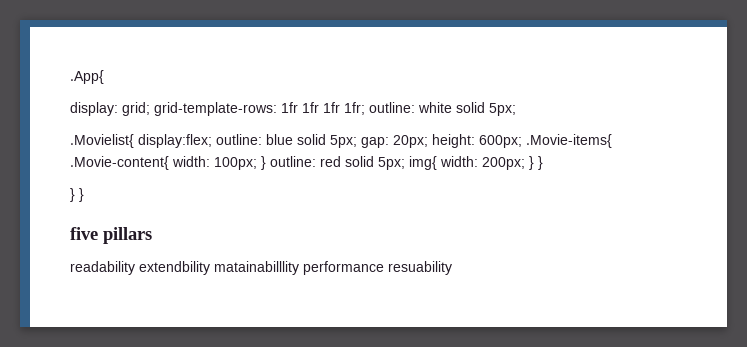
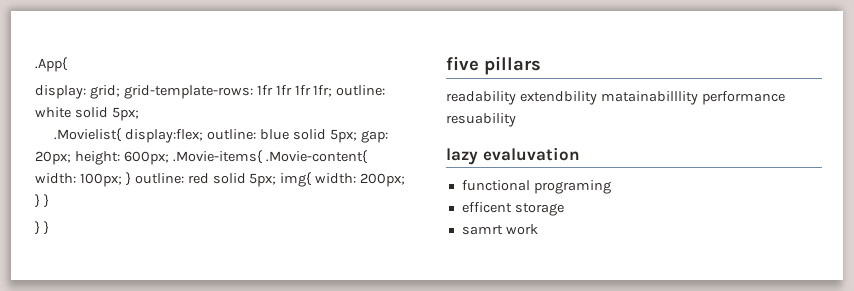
(452, 268) none -> [446,147,580,165] [461,180,611,194] [461,202,564,216] [461,224,538,235] // lazy evaluvation // functional programing // efficent storage // samrt work

